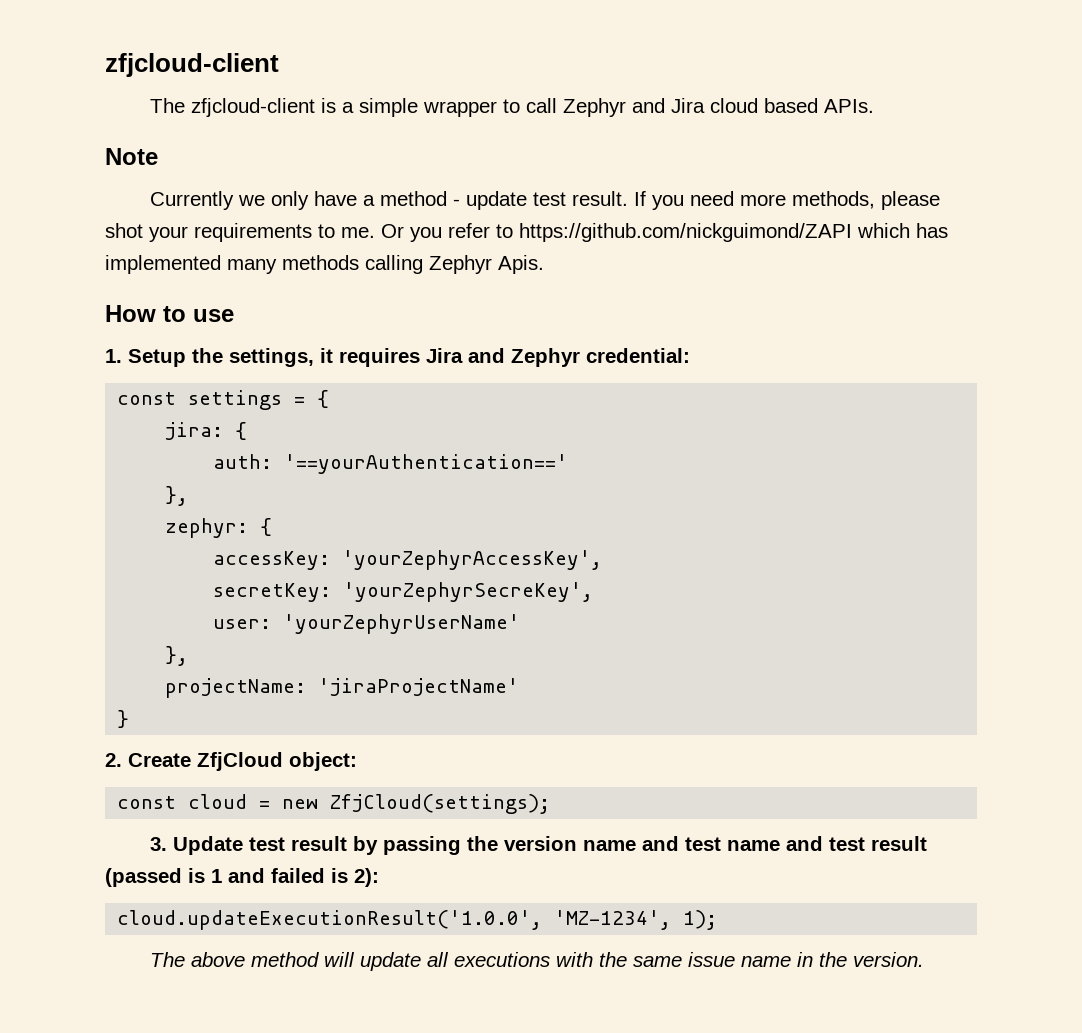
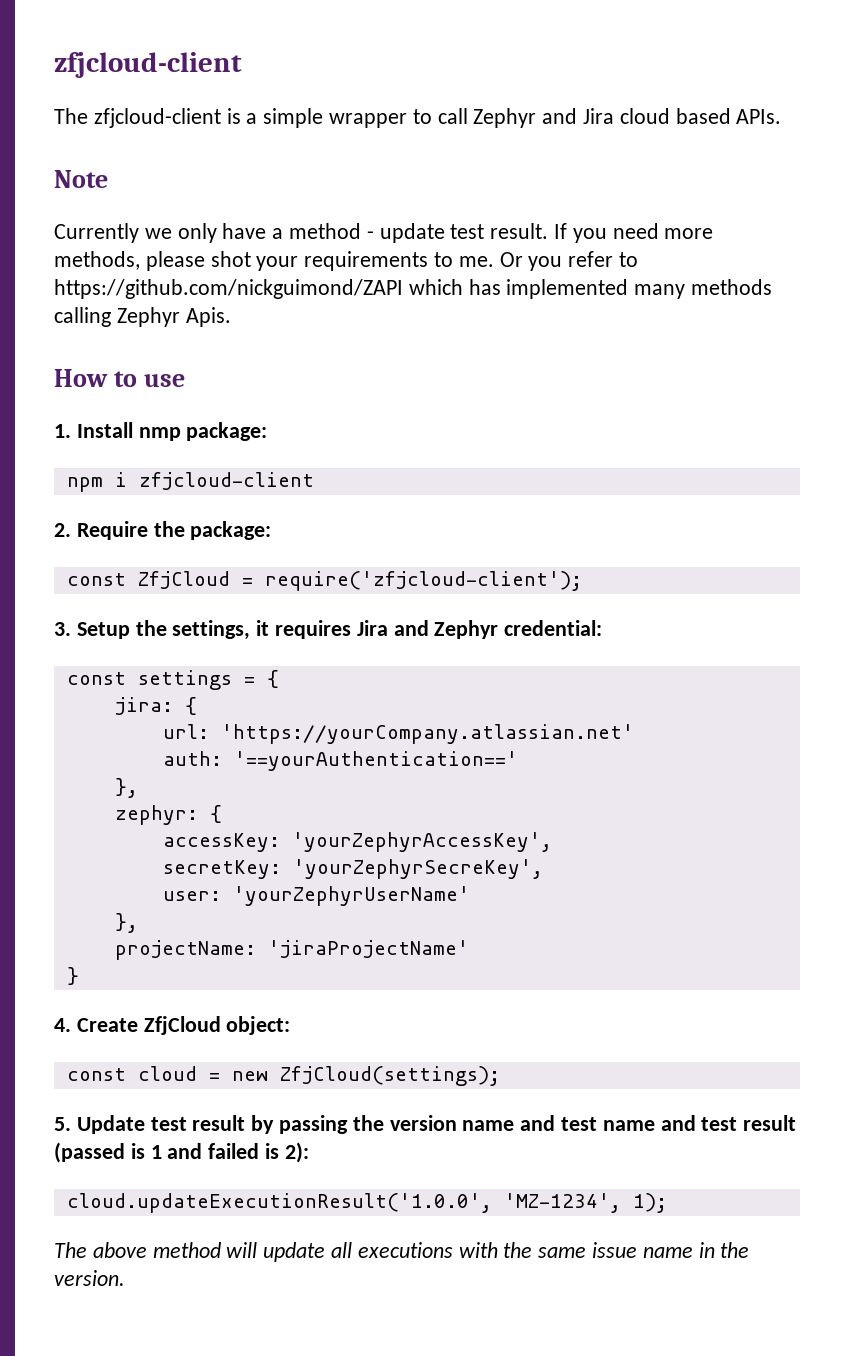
(122, 356) none -> [76,422,268,441] [66,472,314,492] [54,521,272,540] [66,571,582,591] [54,622,71,636] Install nmp package: // npm i zfjcloud-client // 2. Require the package: // const ZfjCloud = require('zfjcloud-client'); // 3.
(248, 431) none -> [162,724,634,744] // url: 'https://yourCompany.atlassian.net'
[105,753,122,767] 2. -> [54,1018,71,1032] 4.
[149,837,167,851] 3. -> [54,1117,71,1131] 5.

